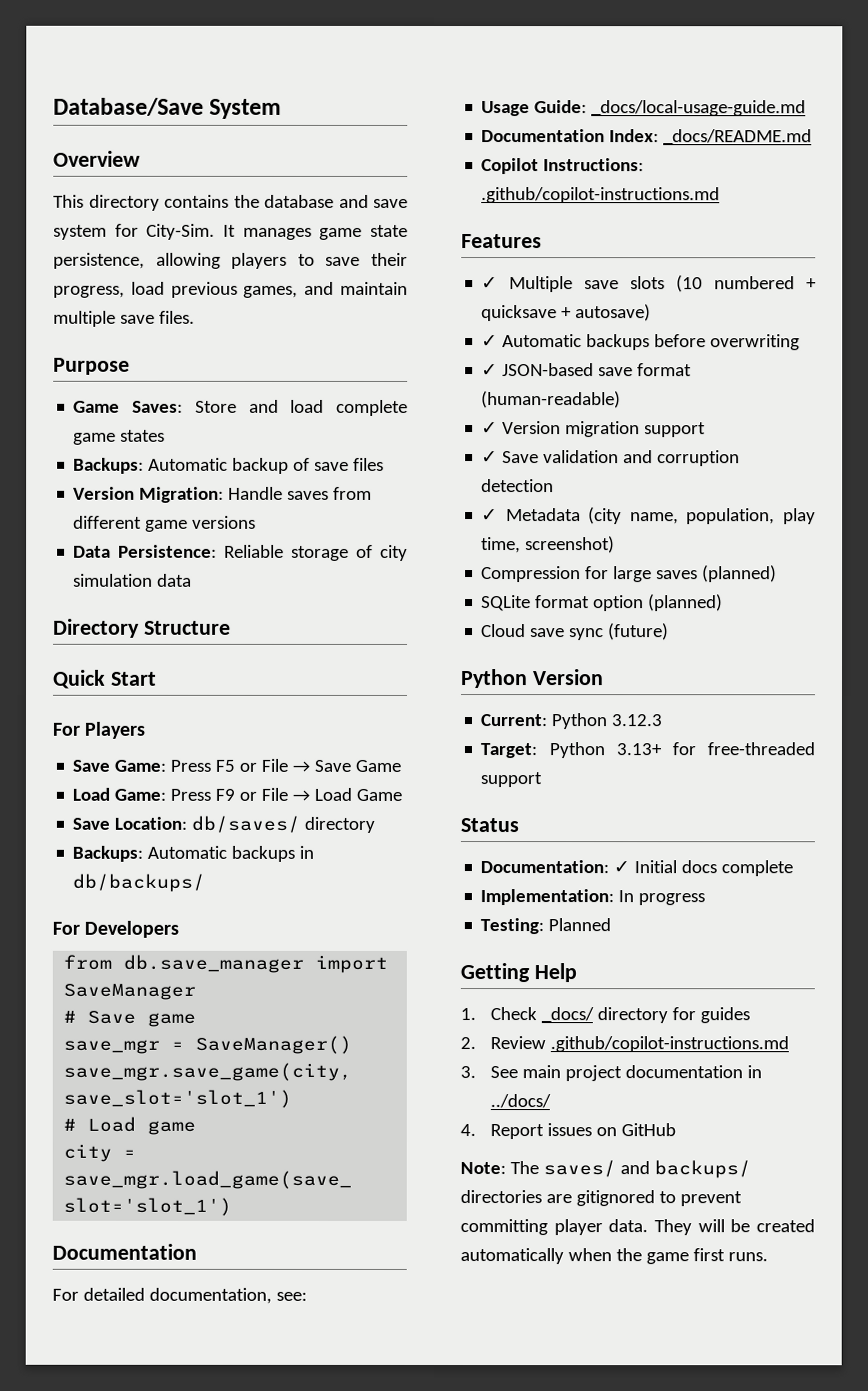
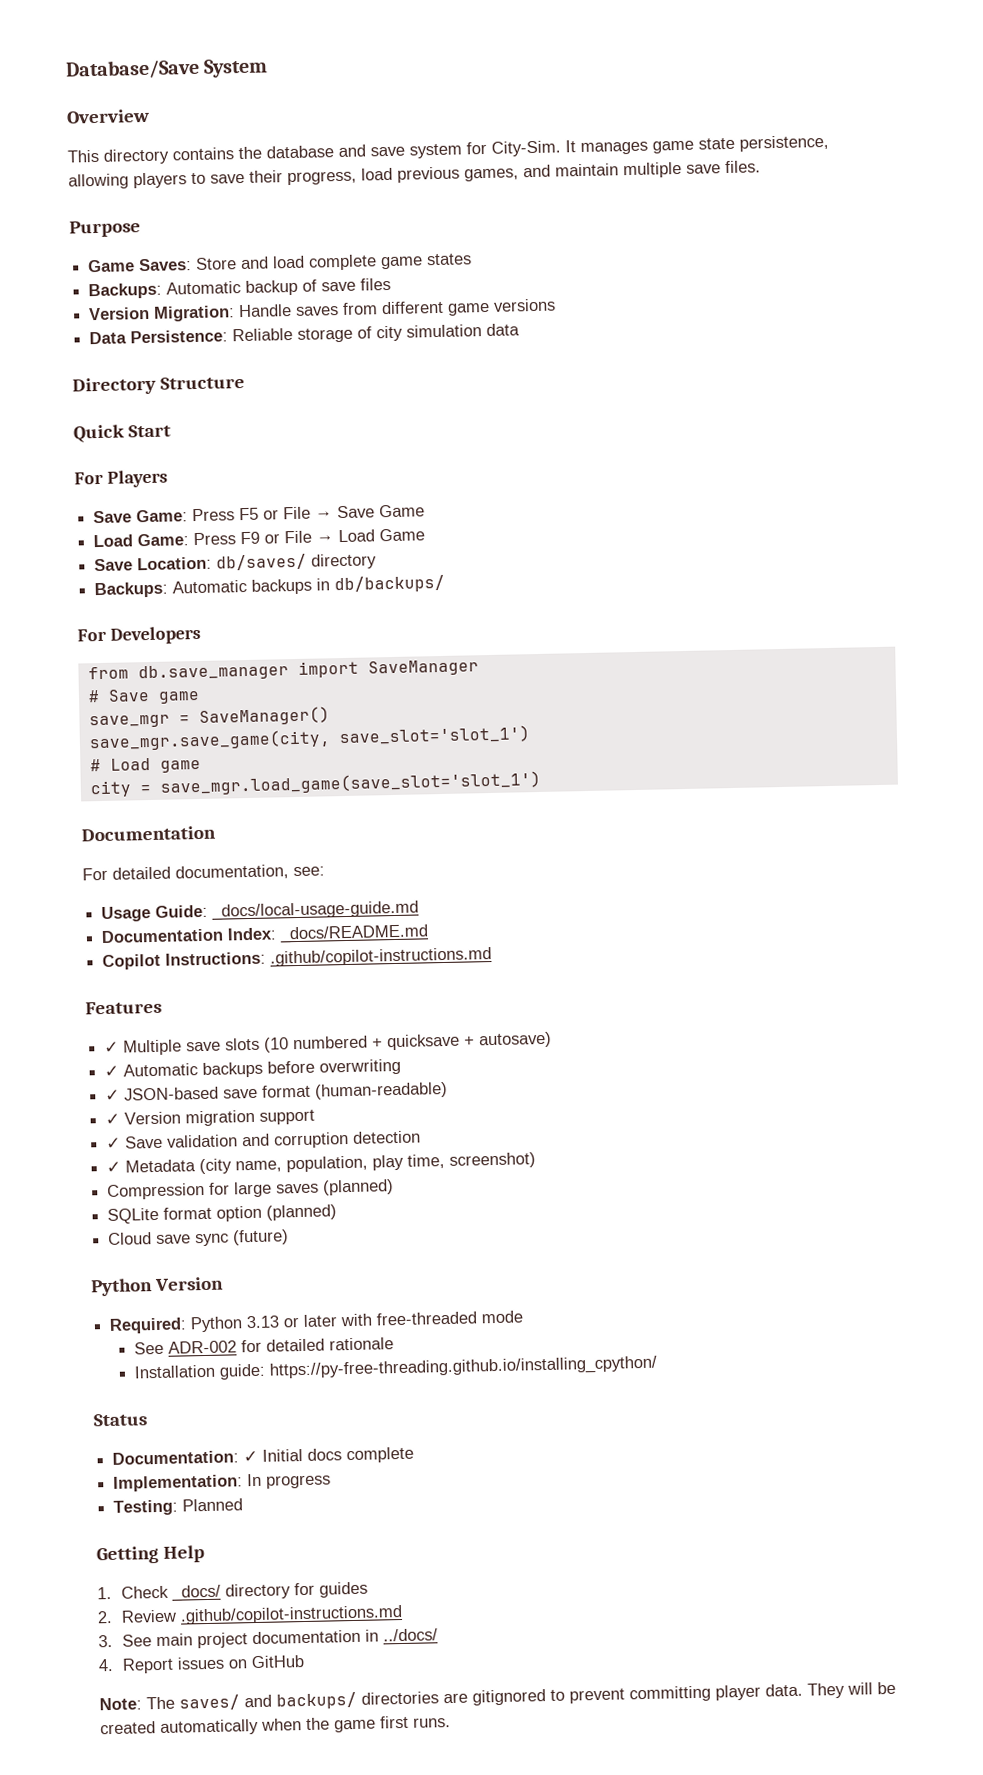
[480,713,663,730] [480,742,815,759] [480,772,543,788] Current: Python 3.12.3 // Target: Python 3.13+ for free-threaded support -> [109,1310,524,1334] [133,1337,394,1355] [133,1355,658,1380] Required: Python 3.13 or later with free-threaded mode // See ADR-002 for detailed rationale // Installation guide: https://py-free-threading.github.io/installing_cpython/

